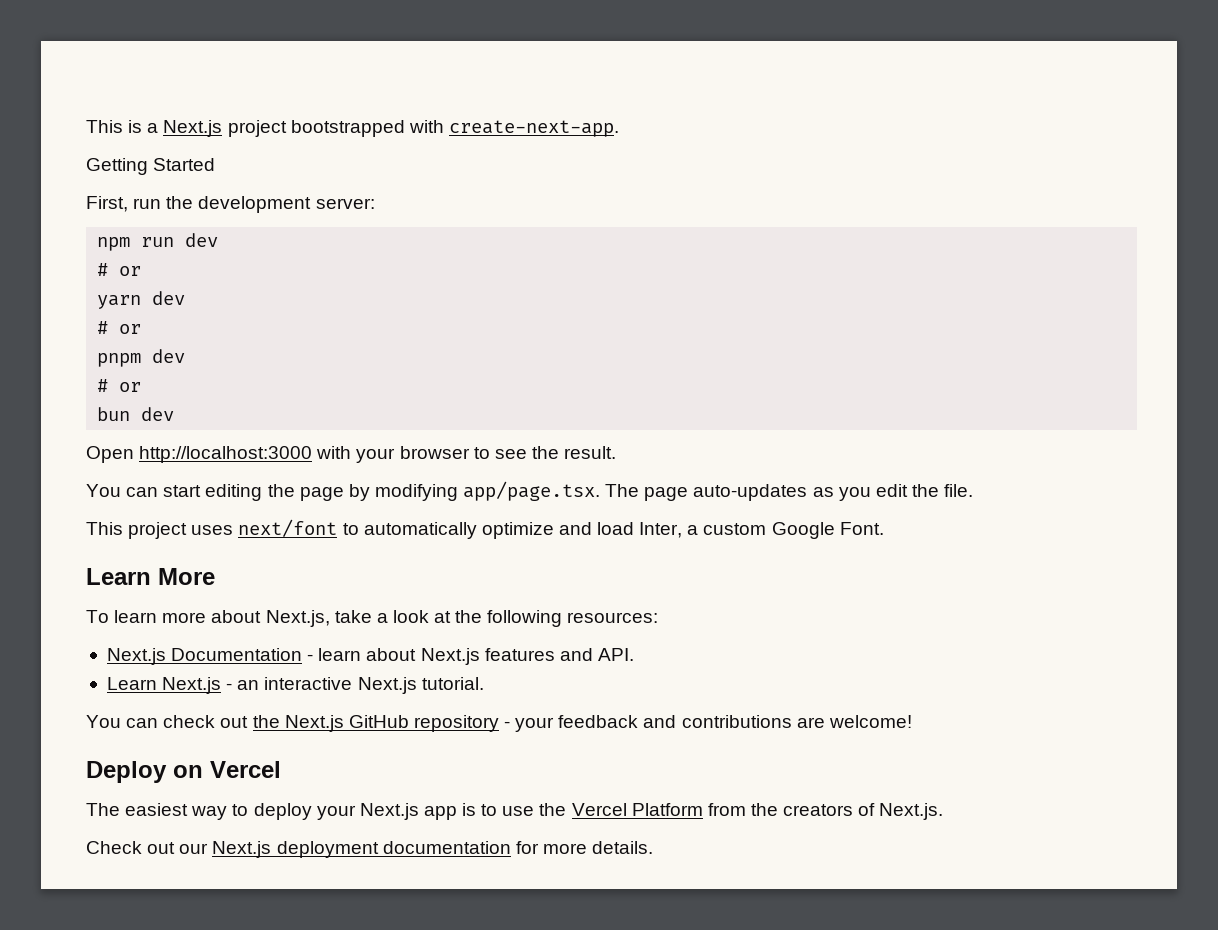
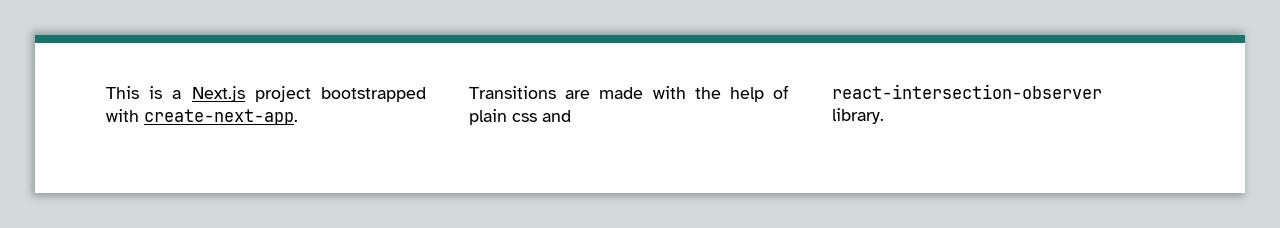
[86,158,216,175] [86,196,375,213] [97,233,219,251] [97,263,142,276] [97,291,186,309] [97,321,142,334] [97,349,186,367] [97,379,142,392] [97,407,175,421] [86,446,617,463] [86,481,974,501] [86,519,884,539] [86,568,215,585] [86,610,659,627] [106,648,634,665] [106,677,484,694] [86,715,912,732] [86,761,281,783] [86,803,944,820] [86,841,654,858] Getting Started // First, run the development server: // npm run dev // # or // yarn dev // # or // pnpm dev // # or // bun dev // Open http://localhost:3000 with your browser to see the result. // You can start editing the page by modifying app/page.tsx. The page auto-updates as you edit the file. // This project uses next/font to automatically optimize and load Inter, a custom Google Font. // Learn More // To learn more about Next.js, take a look at the following resources: // Next.js Documentation - learn about Next.js features and API. // Learn Next.js - an interactive Next.js tutorial. // You can check out the Next.js GitHub repository - your feedback and contributions are welcome! // Deploy on Vercel // The easiest way to deploy your Next.js app is to use the Vercel Platform from the creators of Next.js. // Check out our Next.js deployment documentation for more details. -> [469,85,789,102] [469,109,571,125] [832,84,1102,99] [832,108,884,124] Transitions are made with the help of plain css and react-intersection-observer library.

